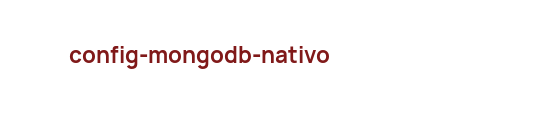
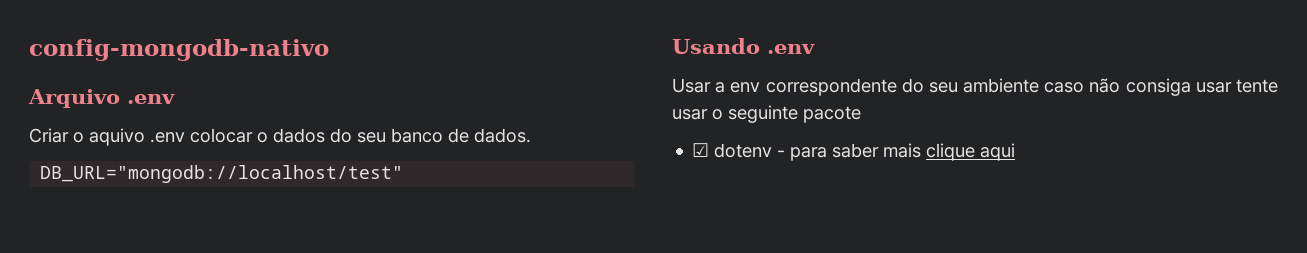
(330, 57) none -> [28,89,175,108] [29,128,531,146] [40,165,404,183] [672,38,815,54] [672,78,1278,96] [672,105,861,123] [692,143,1016,161] // Arquivo .env // Criar o aquivo .env colocar o dados do seu banco de dados. // DB_URL="mongodb://localhost/test" // Usando .env // Usar a env correspondente do seu ambiente caso não consiga usar tente usar o seguinte pacote // ☑ dotenv - para saber mais clique aqui

